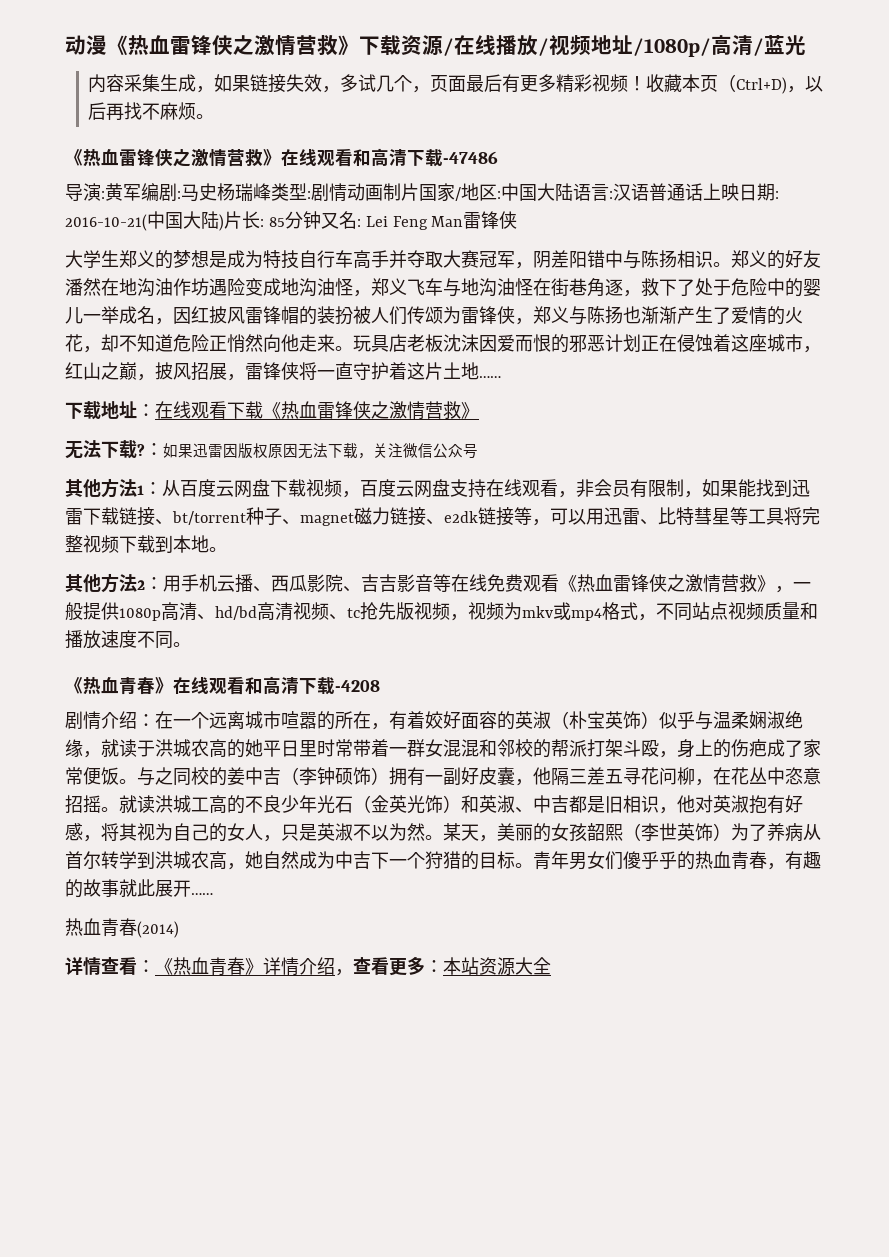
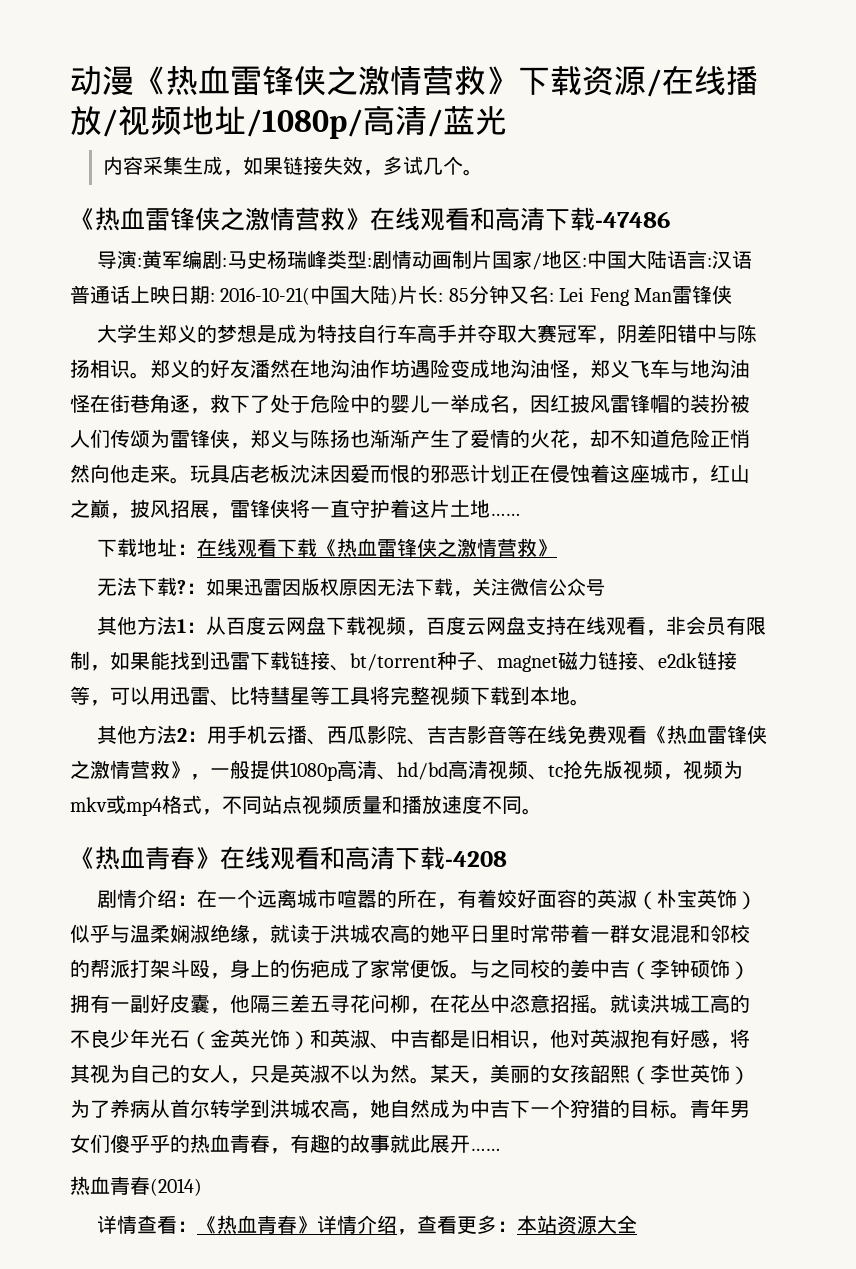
[412,74,824,94] [88,102,197,121] ，页面最后有更多精彩视频！收藏本页（Ctrl+D)，以后再找不麻烦 -> (464, 165) none

